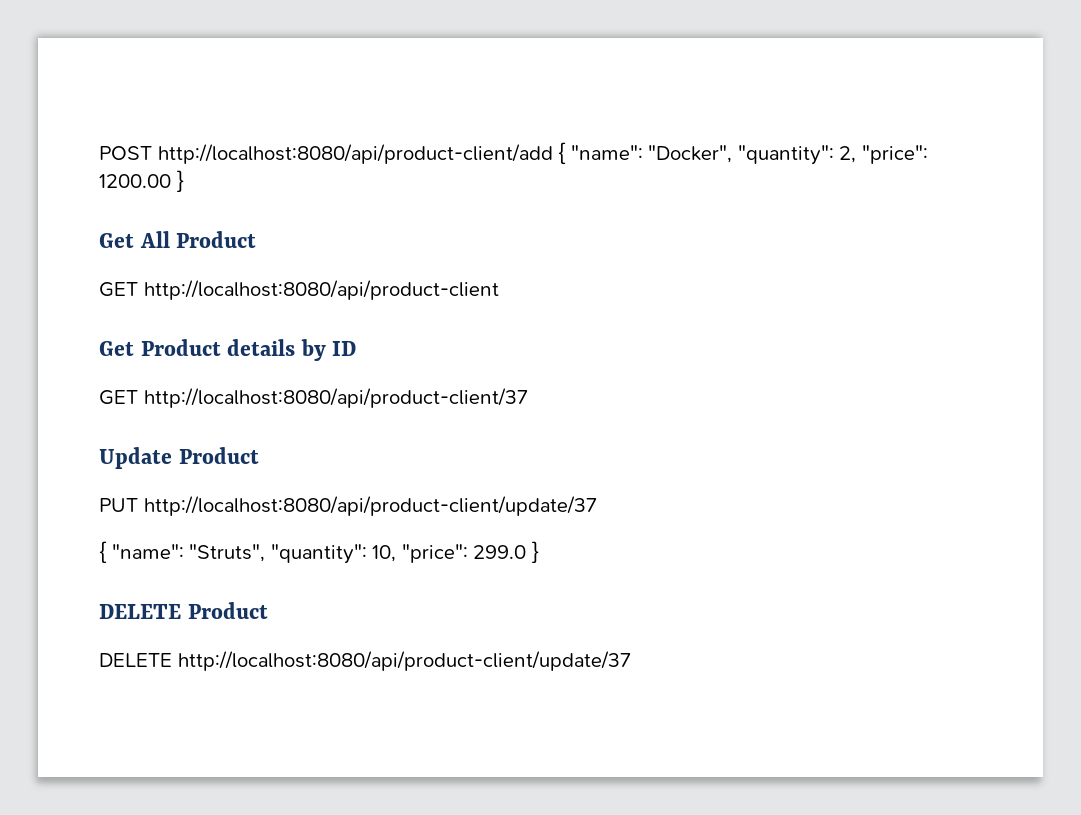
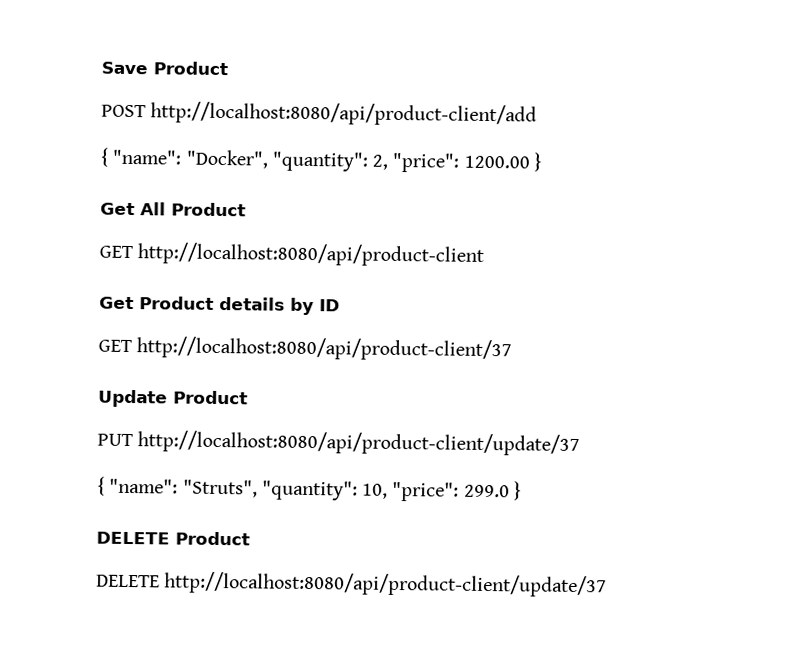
(99, 153) none -> [101,61,228,76] Save Product //
(553, 154) none -> (538, 114) //

